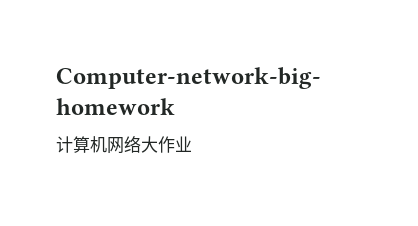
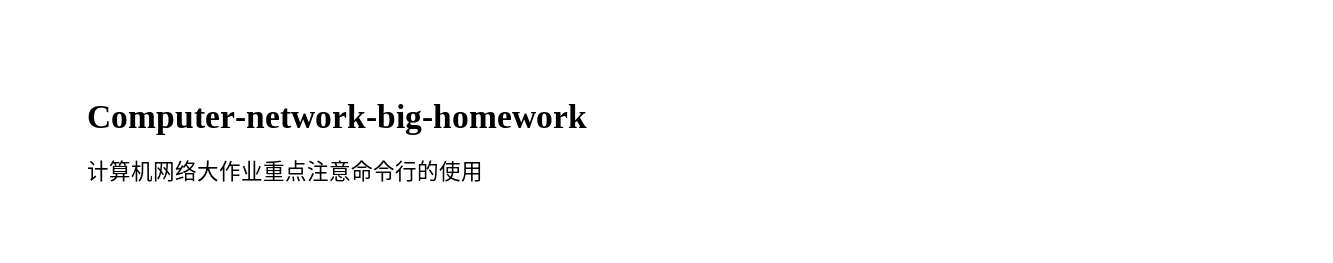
(192, 144) none -> [263,160,483,182] 重点注意命令行的使用

